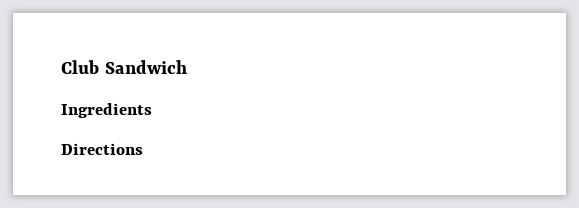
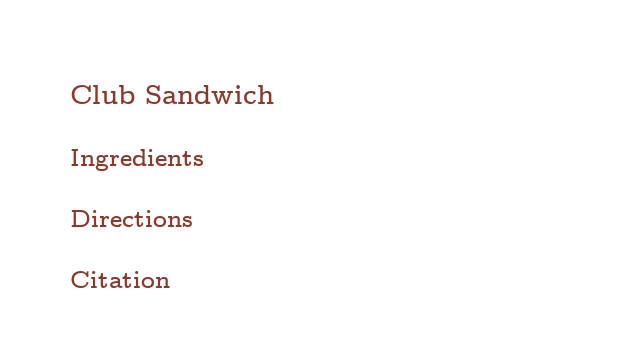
(143, 149) none -> [70,271,170,288] // Citation

